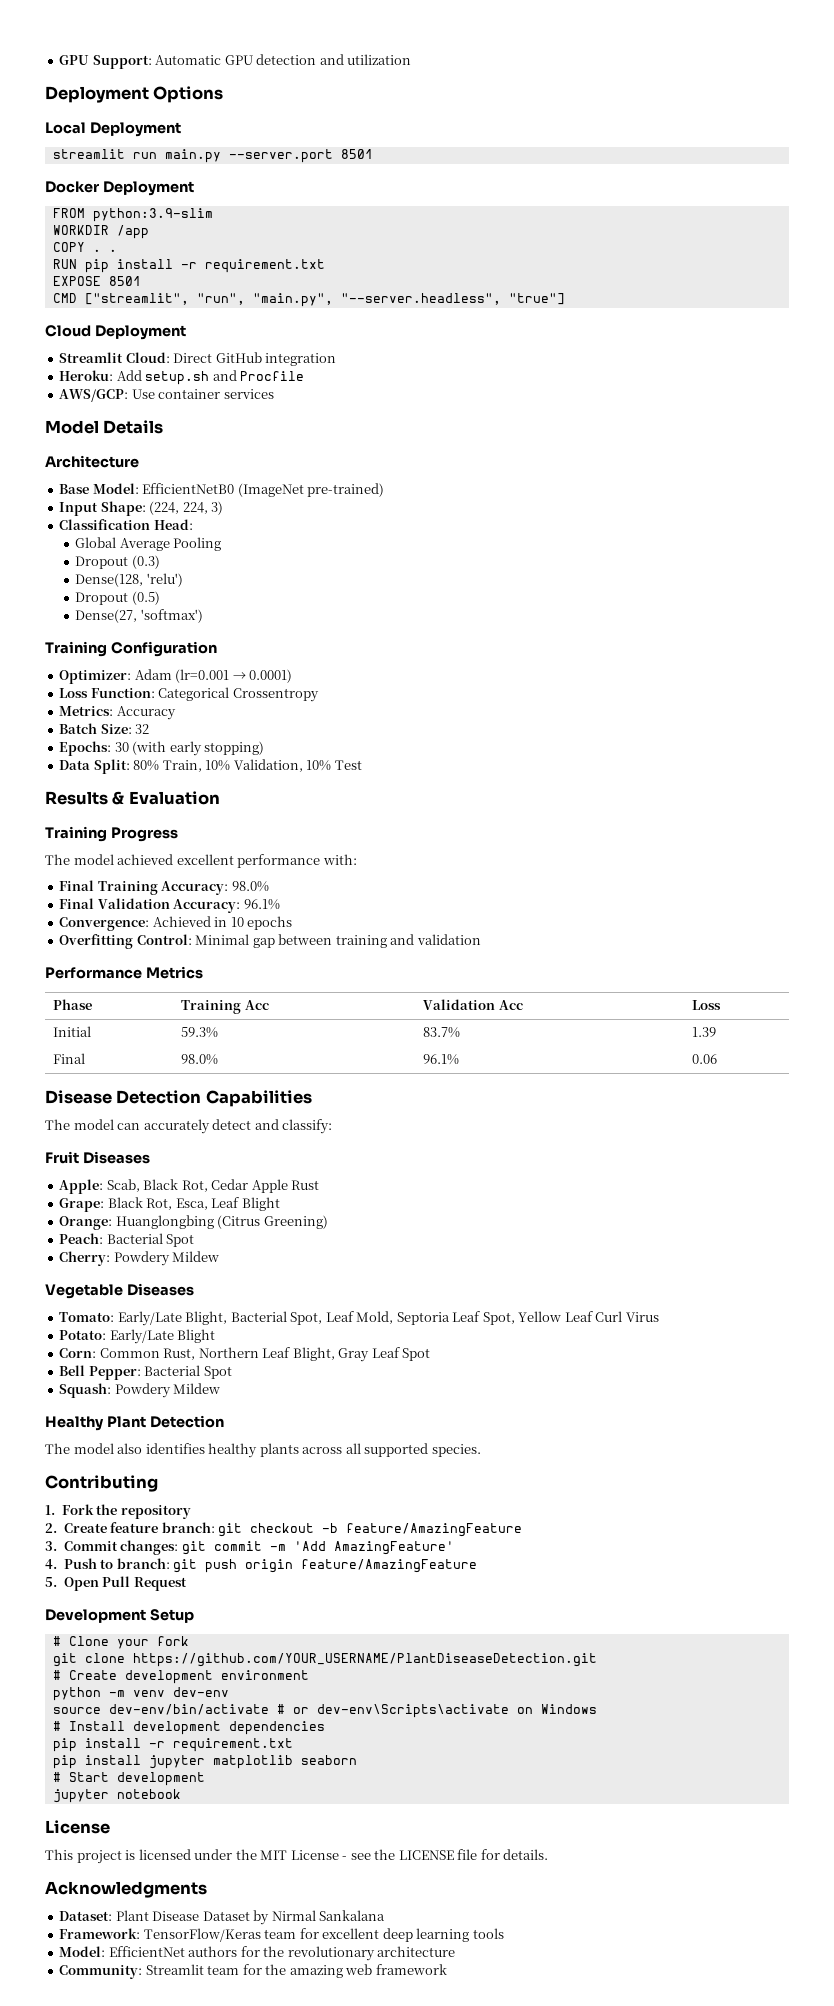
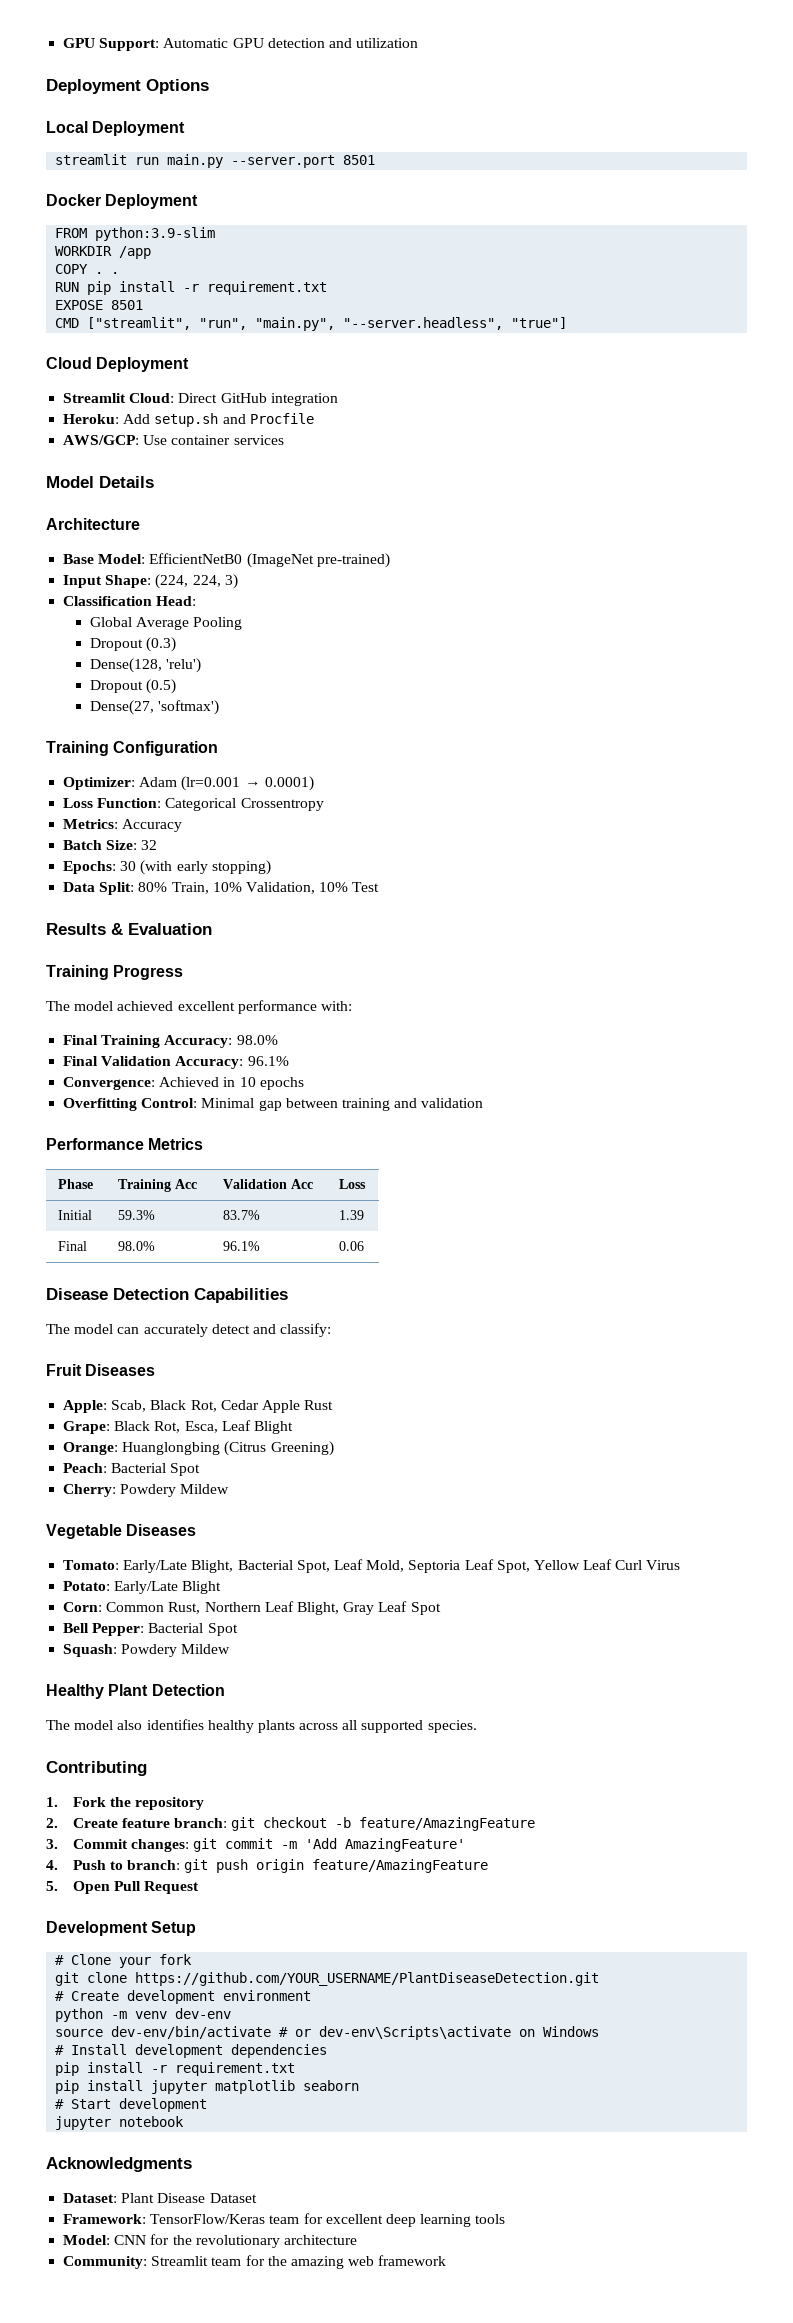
[45,1820,110,1834] [45,1849,549,1864] // License // This project is licensed under the MIT License - see the LICENSE file for details. -> (185, 2121) none
[253,1910,386,1925] by Nirmal Sankalana -> (257, 2198) none
[108,1946,238,1957] EfficientNet authors -> [114,2235,147,2245] CNN

